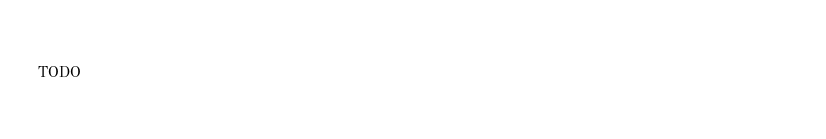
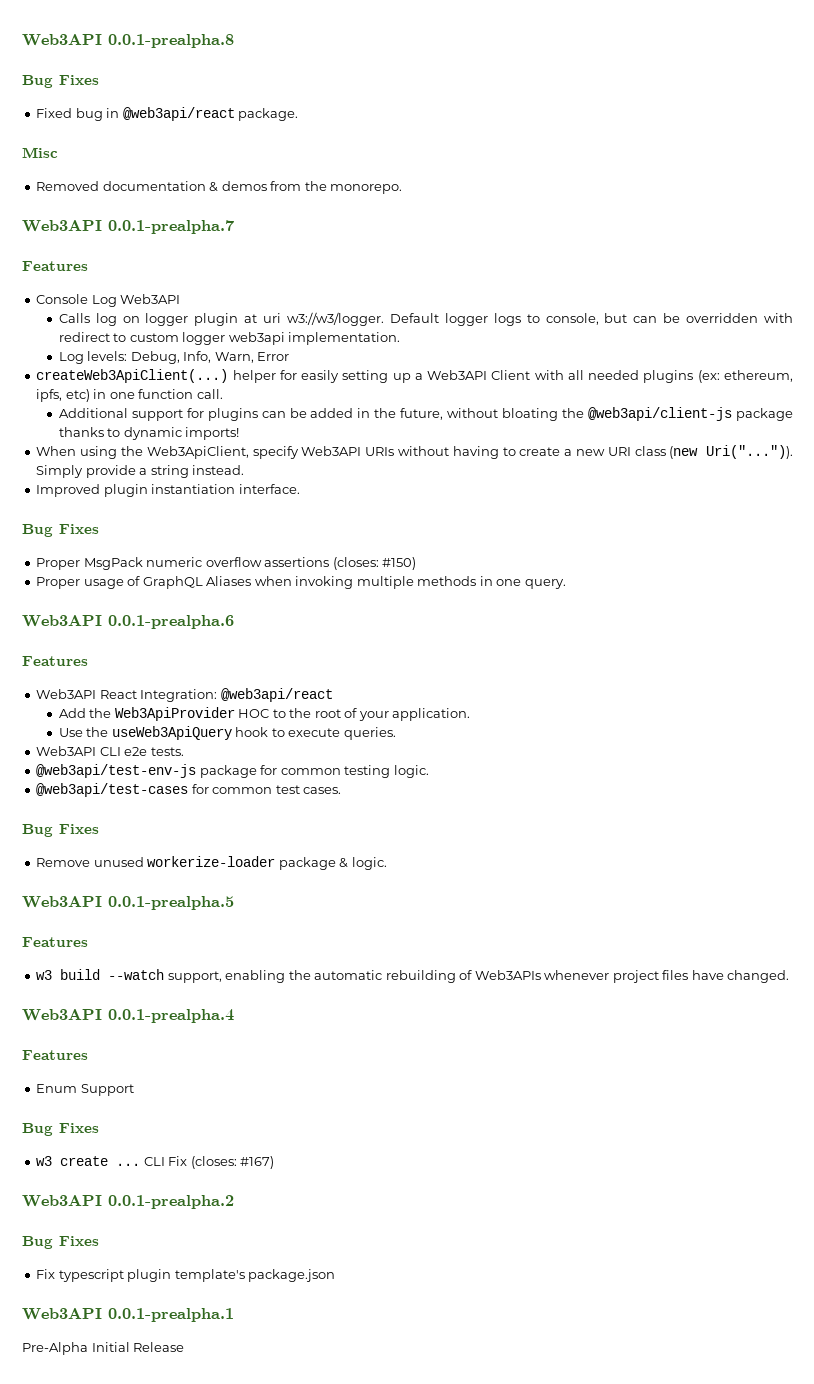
[38,66,81,78] TODO -> [22,34,234,48] [22,75,99,88] [36,107,299,121] [22,147,58,158] [36,181,403,194] [22,220,234,234] [22,261,88,271] [36,294,181,307] [58,312,794,326] [58,332,401,345] [58,351,290,364] [36,369,794,383] [36,389,223,402] [58,407,793,421] [58,427,240,440] [36,445,794,459] [36,465,245,478] [36,484,300,497] [22,524,99,537] [36,557,417,570] [36,576,566,589] [22,615,234,629] [22,656,88,666] [36,688,333,702] [58,707,471,721] [58,726,396,740] [36,746,184,756] [36,764,429,778] [36,783,342,797] [22,824,99,837] [36,856,387,870] [22,896,234,910] [22,937,88,947] [36,969,790,983] [22,1009,234,1023] [22,1050,88,1060] [36,1084,134,1096] [22,1123,99,1136] [36,1156,275,1169] [22,1195,234,1209] [22,1236,99,1249] [36,1269,336,1282] [22,1308,234,1322] [22,1342,185,1355] Web3API 0.0.1-prealpha.8 // Bug Fixes // Fixed bug in @web3api/react package. // Misc // Removed documentation & demos from the monorepo. // Web3API 0.0.1-prealpha.7 // Features // Console Log Web3API // Calls log on logger plugin at uri w3://w3/logger. Default logger logs to console, but can be overridden with redirect to custom logger web3api implementation. // Log levels: Debug, Info, Warn, Error // createWeb3ApiClient(...) helper for easily setting up a Web3API Client with all needed plugins (ex: ethereum, ipfs, etc) in one function call. // Additional support for plugins can be added in the future, without bloating the @web3api/client-js package thanks to dynamic imports! // When using the Web3ApiClient, specify Web3API URIs without having to create a new URI class (new Uri("...")). Simply provide a string instead. // Improved plugin instantiation interface. // Bug Fixes // Proper MsgPack numeric overflow assertions (closes: #150) // Proper usage of GraphQL Aliases when invoking multiple methods in one query. // Web3API 0.0.1-prealpha.6 // Features // Web3API React Integration: @web3api/react // Add the Web3ApiProvider HOC to the root of your application. // Use the useWeb3ApiQuery hook to execute queries. // Web3API CLI e2e tests. // @web3api/test-env-js package for common testing logic. // @web3api/test-cases for common test cases. // Bug Fixes // Remove unused workerize-loader package & logic. // Web3API 0.0.1-prealpha.5 // Features // w3 build --watch support, enabling the automatic rebuilding of Web3APIs whenever project files have changed. // Web3API 0.0.1-prealpha.4 // Features // Enum Support // Bug Fixes // w3 create ... CLI Fix (closes: #167) // Web3API 0.0.1-prealpha.2 // Bug Fixes // Fix typescript plugin template's package.json // Web3API 0.0.1-prealpha.1 // Pre-Alpha Initial Release

